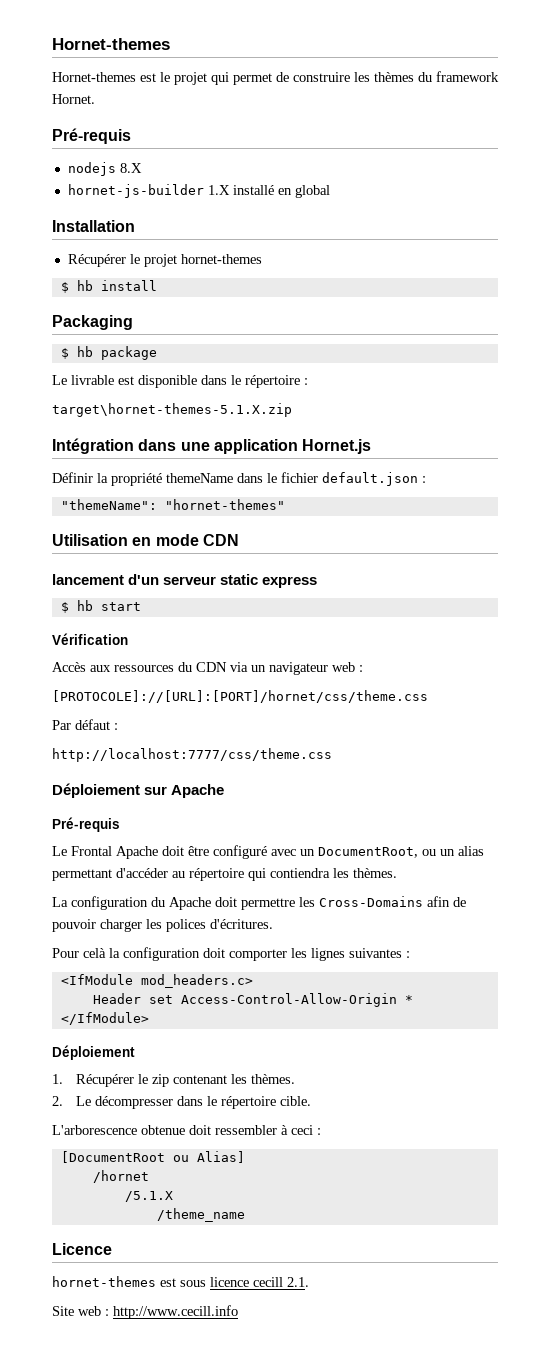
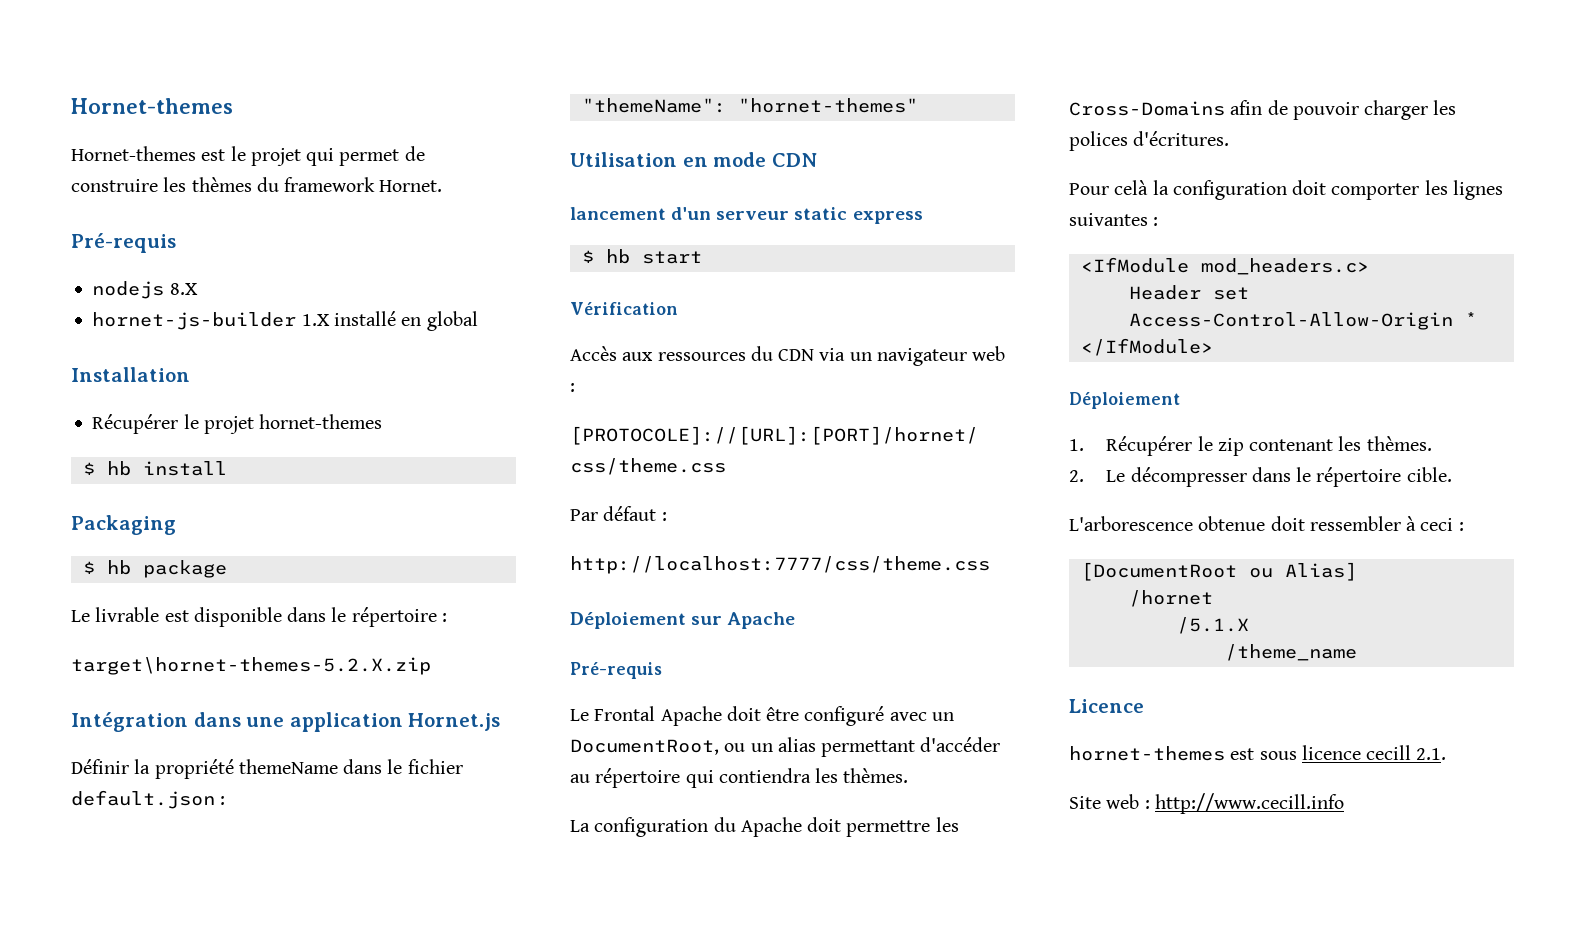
[52,403,292,417] target\hornet-themes-5.1.X.zip -> [71,657,431,675] target\hornet-themes-5.2.X.zip

